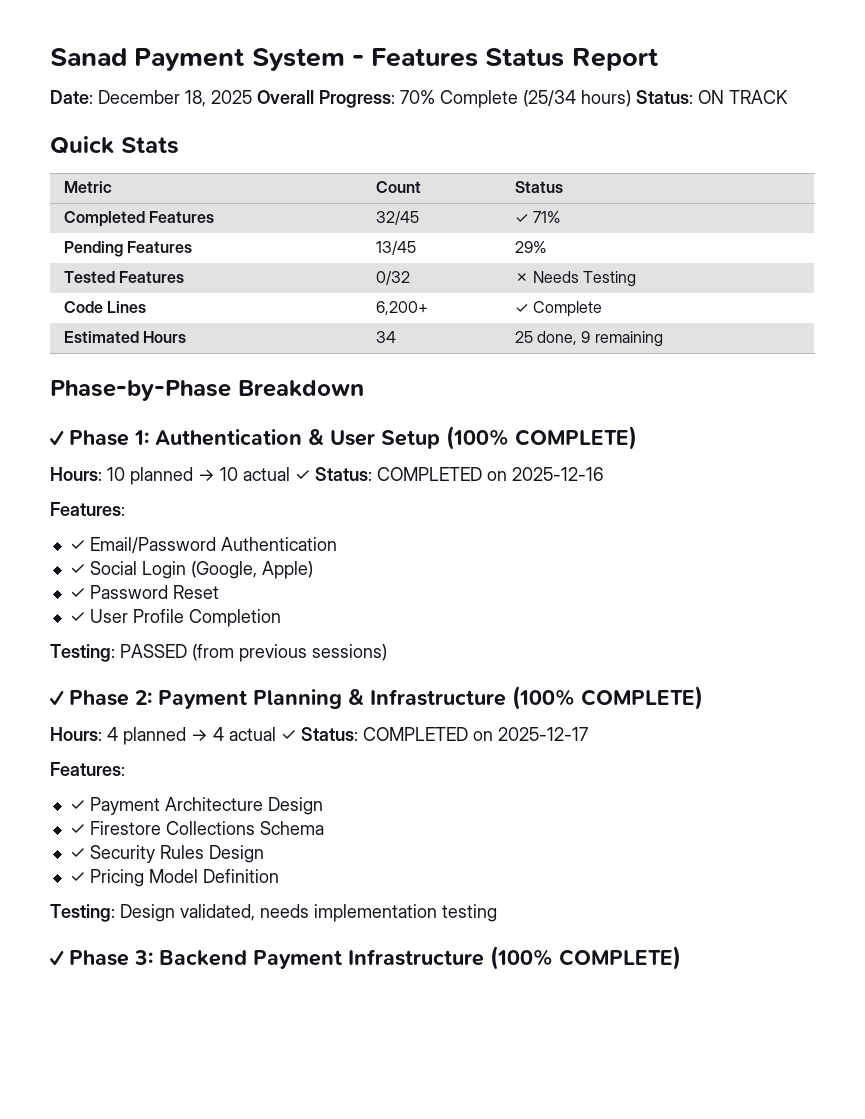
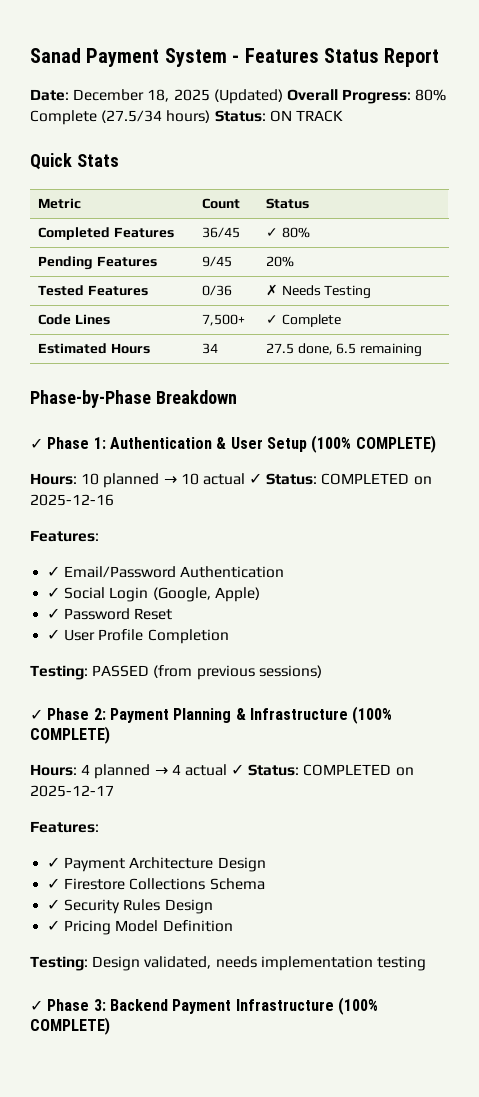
(252, 97) none -> [213,89,283,104] (Updated)
[400,90,576,108] 70% Complete (25/34 -> [415,89,447,101] [30,110,163,125] 80% Complete (27.5/34
[375,211,419,225] [514,211,561,223] 32/45 | ✓ 71% -> [201,227,240,238] [265,227,310,238] 36/45 | ✓ 80%
[375,241,416,255] [514,241,547,253] 13/45 | 29% -> [201,256,232,267] [265,256,294,267] 9/45 | 20%
[375,271,410,285] 0/32 -> [201,285,232,296] 0/36
[375,301,428,315] 6,200+ -> [201,314,245,326] 7,500+
[514,331,591,345] 25 done, 9 -> [265,343,357,355] 27.5 done, 6.5

